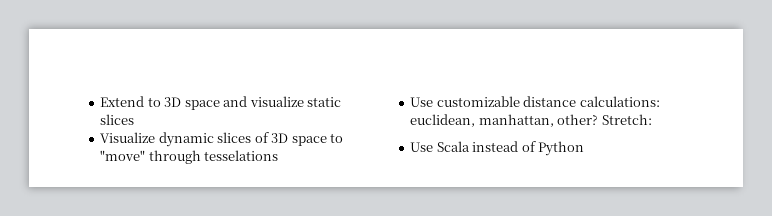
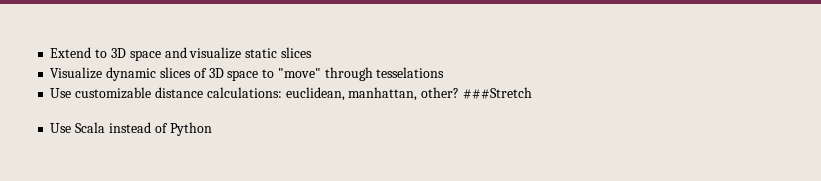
[601,114,652,125] Stretch: -> [462,87,532,99] ###Stretch

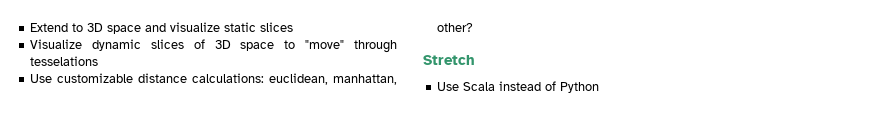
[462,87,532,99] ###Stretch -> [423,55,475,65] // Stretch

